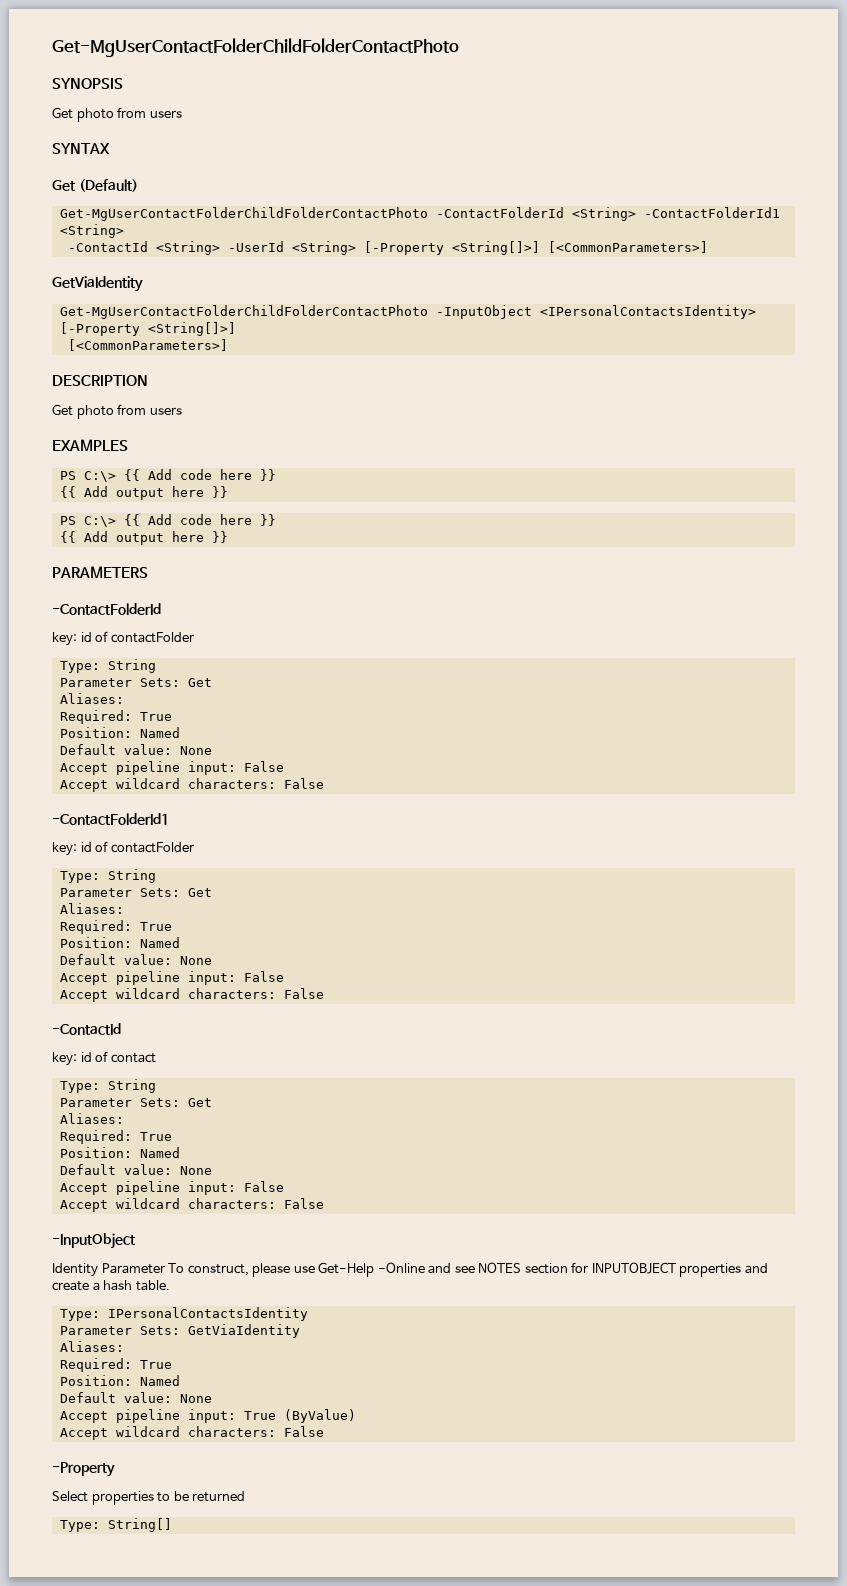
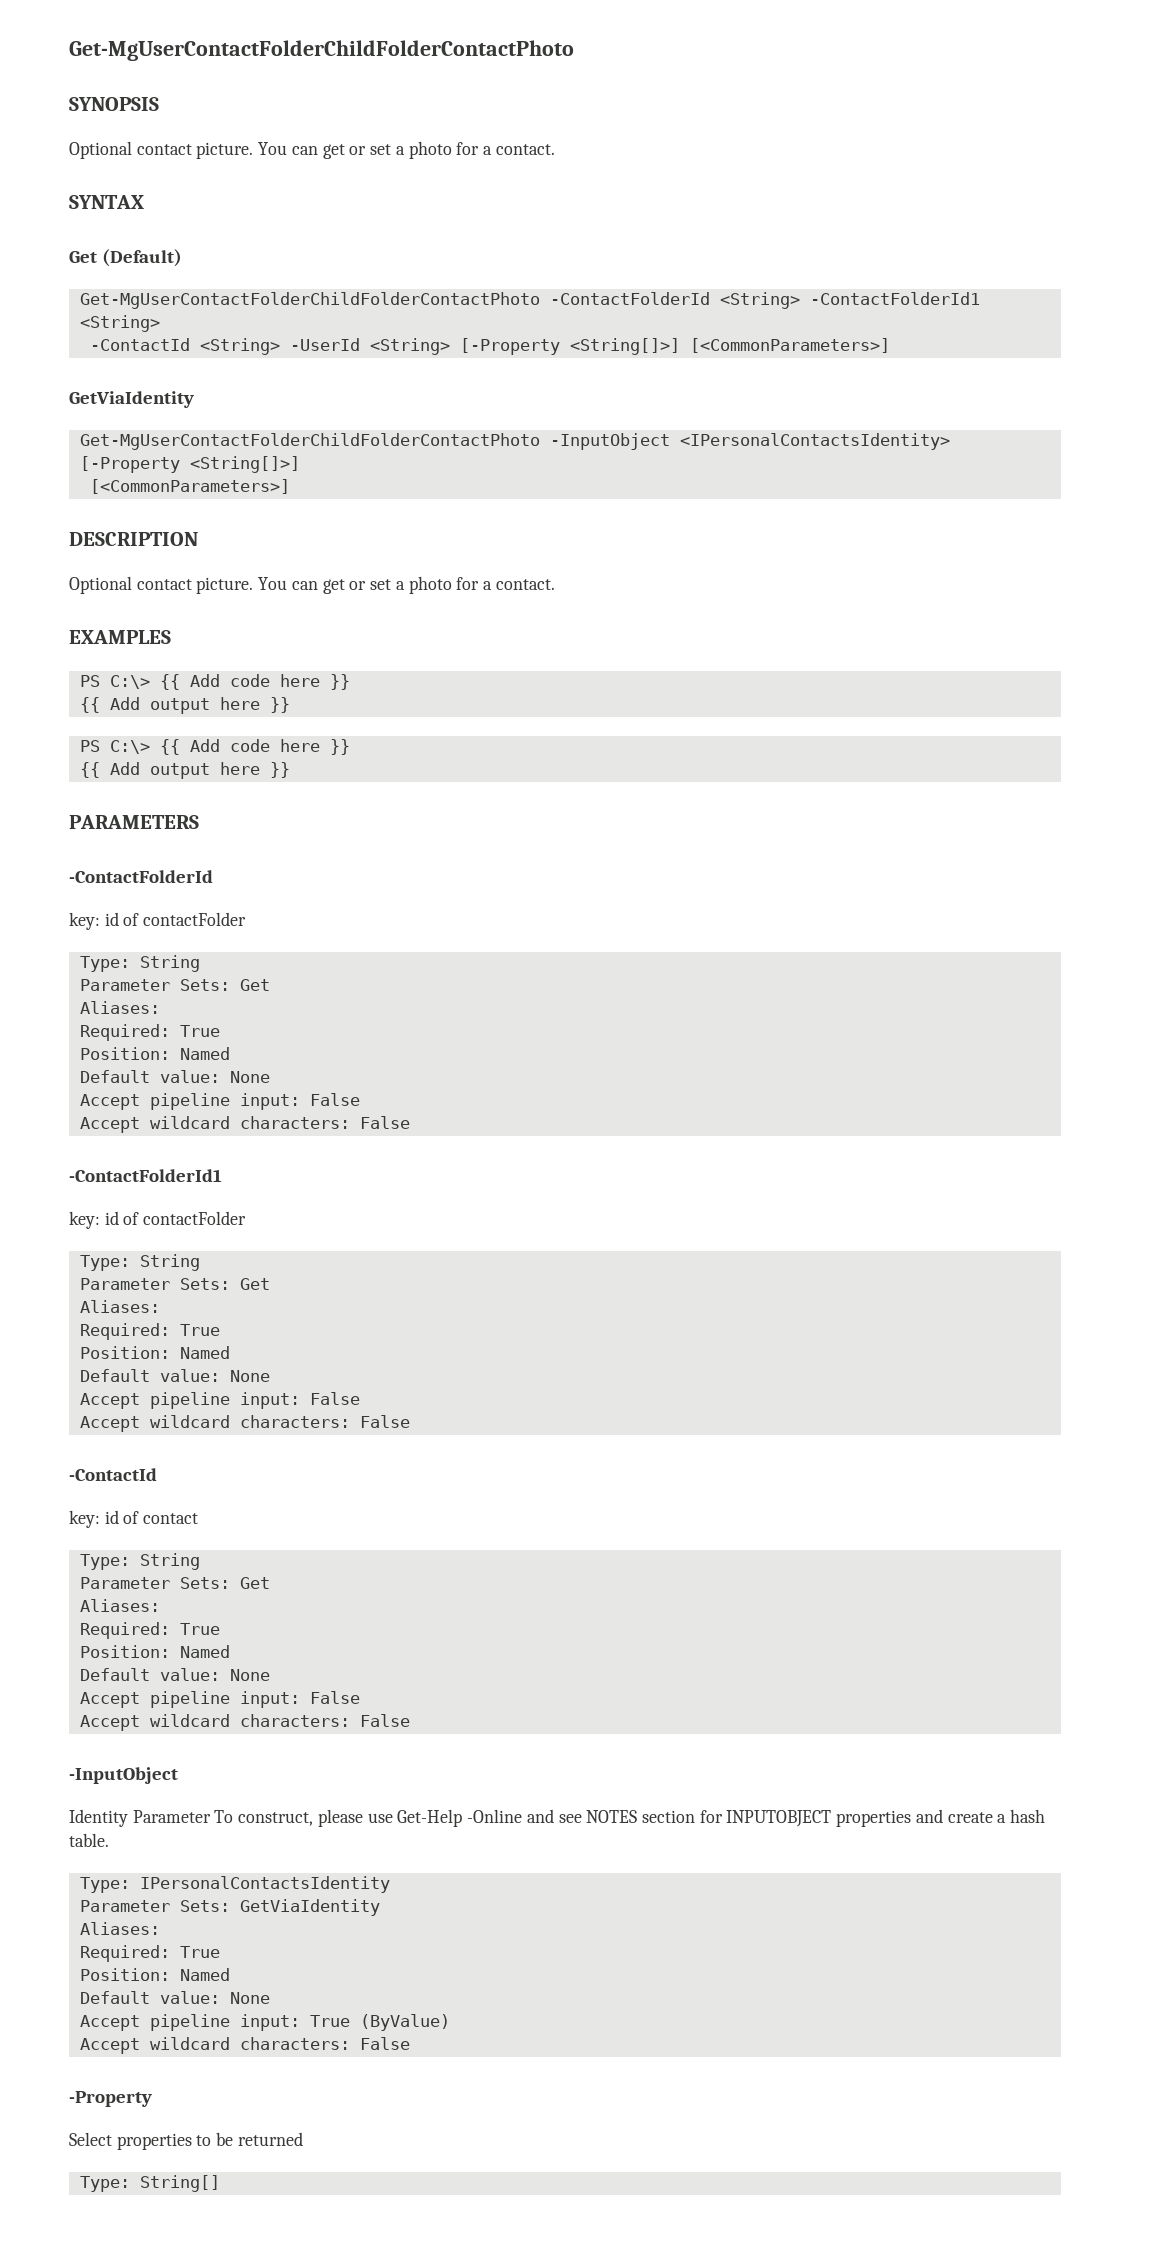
[52,107,182,122] Get photo from users -> [69,141,555,159] Optional contact picture. You can get or set a photo for a contact.
[52,404,182,419] Get photo from users -> [69,576,555,594] Optional contact picture. You can get or set a photo for a contact.

